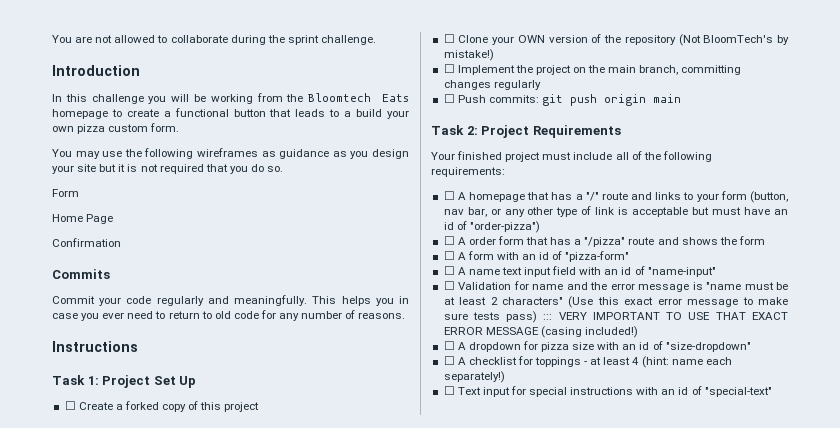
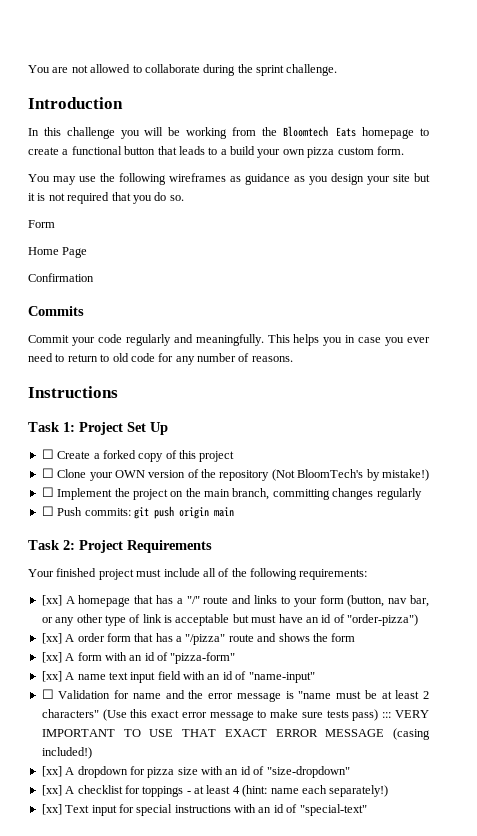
[443,191,455,200] ☐ -> [41,595,62,606] [xx]
[443,236,455,245] ☐ -> [41,633,62,644] [xx]
[443,251,455,260] ☐ -> [41,652,62,663] [xx]
[443,266,455,275] ☐ -> [41,671,62,682] [xx]
[443,341,455,350] ☐ -> [41,766,62,777] [xx]
[443,356,455,365] ☐ -> [41,785,62,796] [xx]
[443,386,455,395] ☐ -> [41,804,62,815] [xx]

